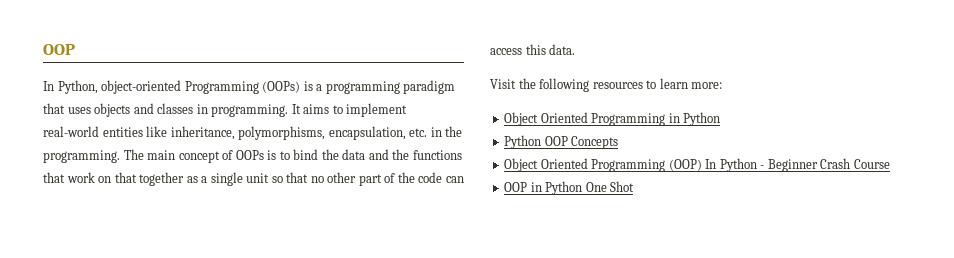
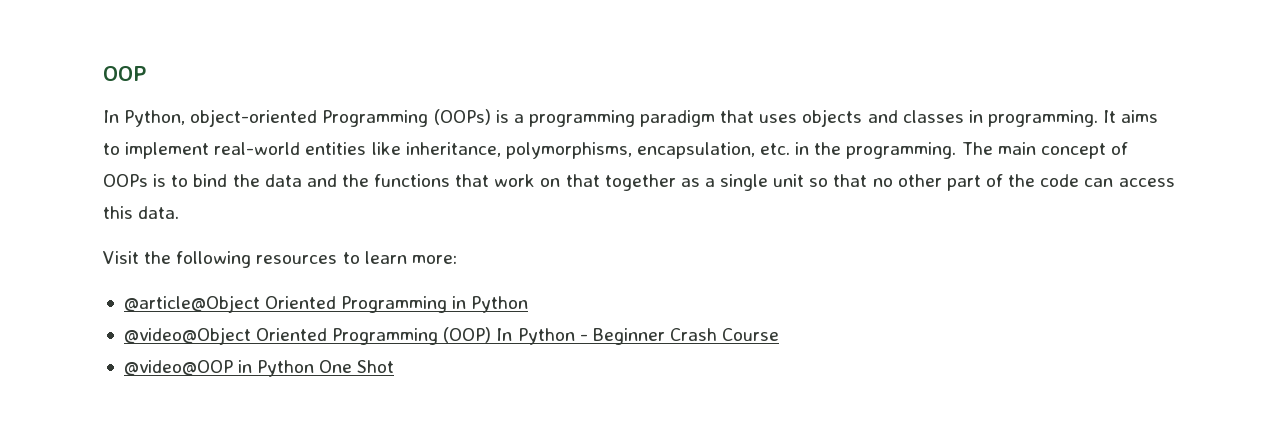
[504,112,539,126] Object -> [123,295,260,313] @article@Object
[504,135,619,149] [504,158,539,172] Python OOP Concepts // Object -> [123,327,251,345] @video@Object
[504,182,528,192] OOP -> [123,360,233,376] @video@OOP

